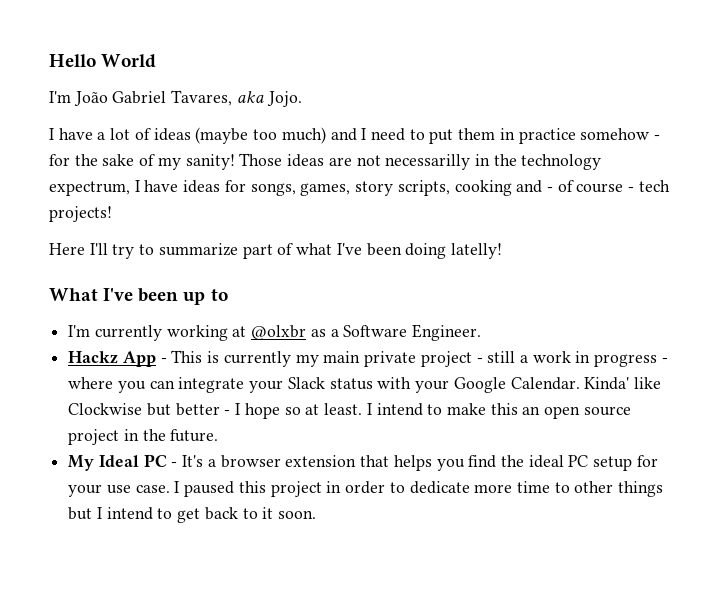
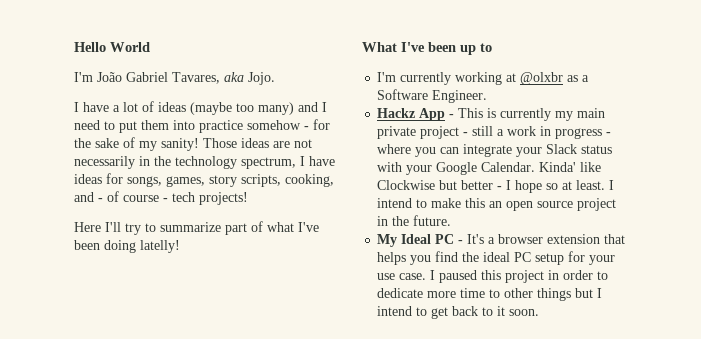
[281,127,326,144] much) -> [258,102,294,115] many)
[499,128,515,140] in -> [173,120,195,130] into
[385,154,471,170] necessarilly -> [74,156,135,169] necessarily
[49,181,130,196] expectrum, -> [241,157,296,169] spectrum,
[454,180,512,196] cooking -> [285,174,334,187] cooking,

